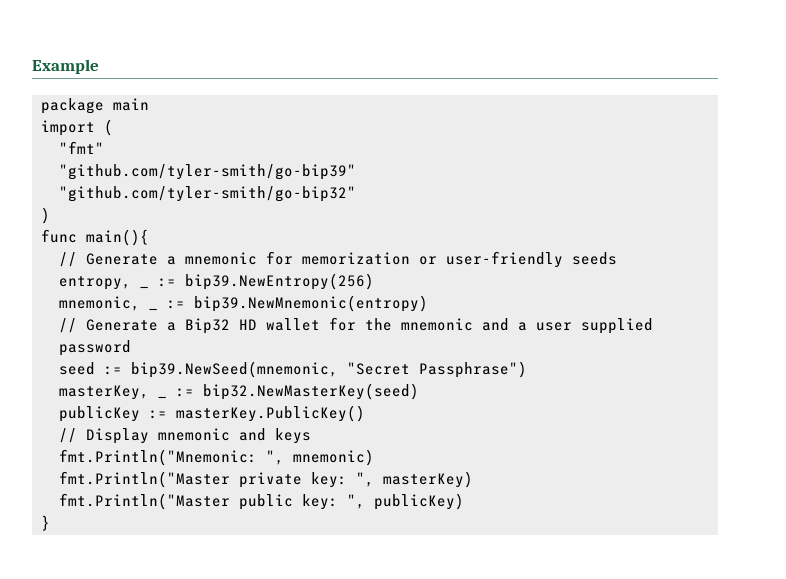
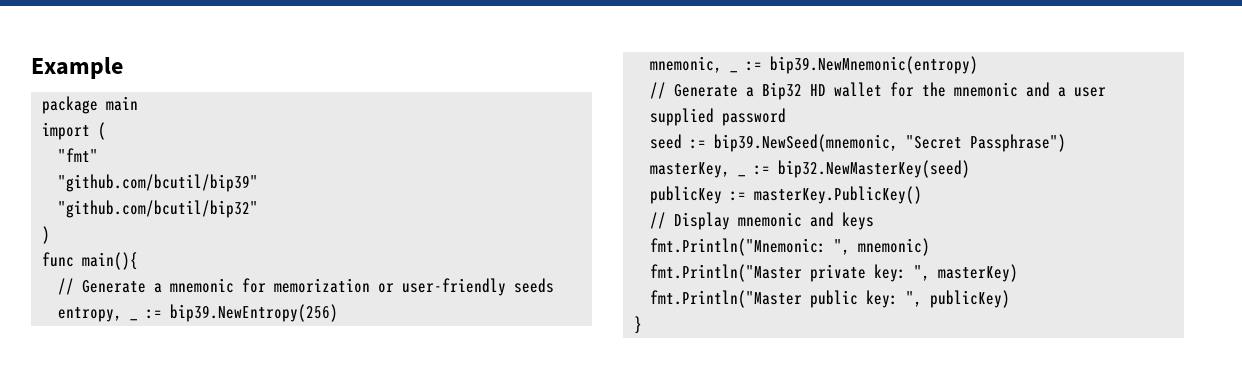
[59,164,357,180] [59,186,357,202] "github.com/tyler-smith/go-bip39" // "github.com/tyler-smith/go-bip32" -> [57,174,258,192] [57,200,258,218] "github.com/bcutil/bip39" // "github.com/bcutil/bip32"

